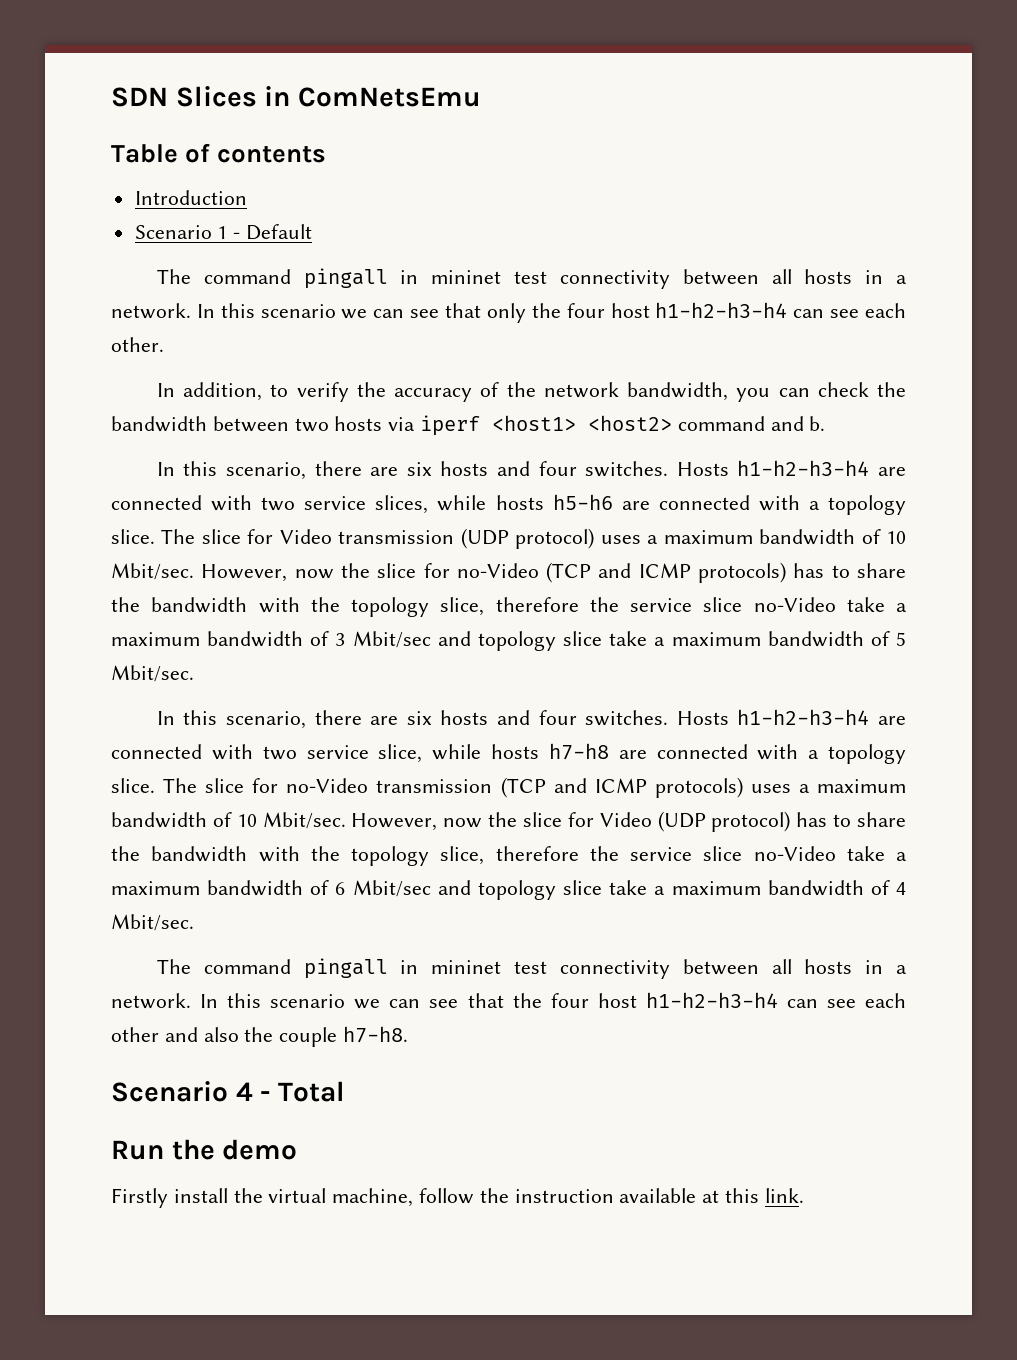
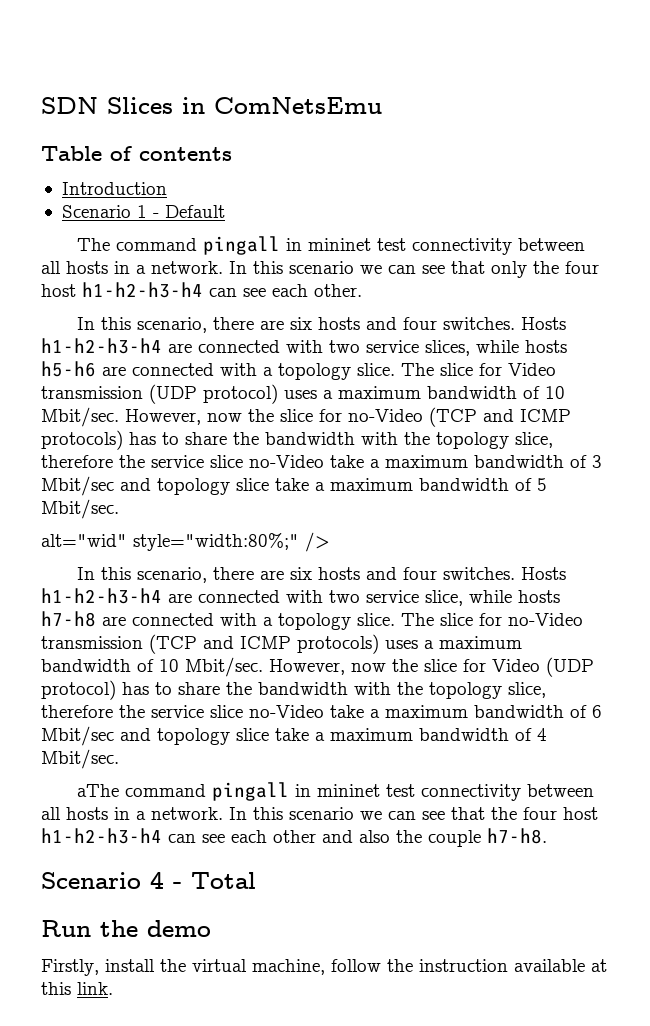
[156,382,907,402] [111,415,826,436] // In addition, to verify the accuracy of the network bandwidth, you can check the bandwidth between two hosts via iperf <host1> <host2> command and b. -> (362, 290) none
(194, 673) none -> [41,532,330,552] // alt="wid" style="width:80%;" />
[156,959,191,974] The -> [76,784,119,797] aThe
[111,1188,168,1208] Firstly -> [41,959,99,976] Firstly,

